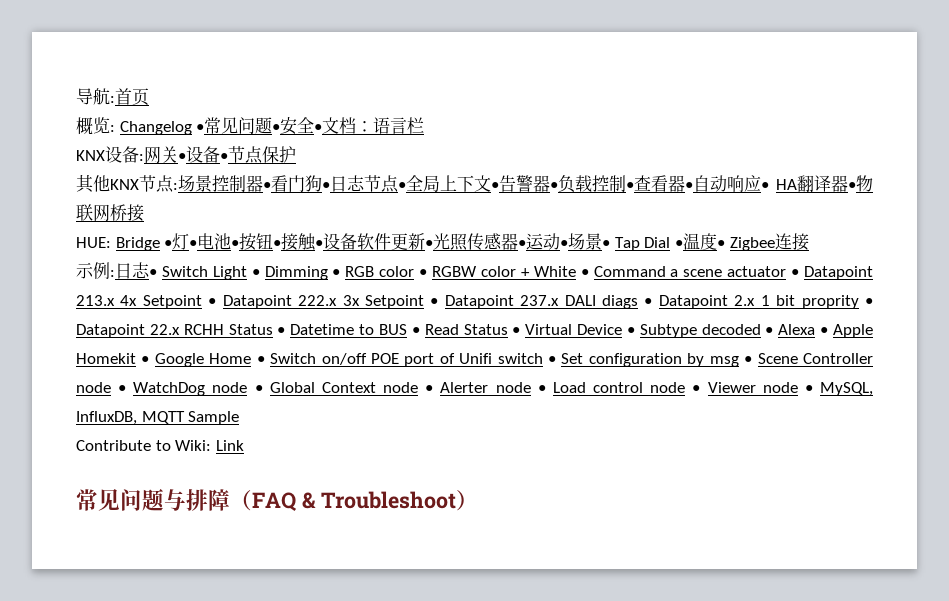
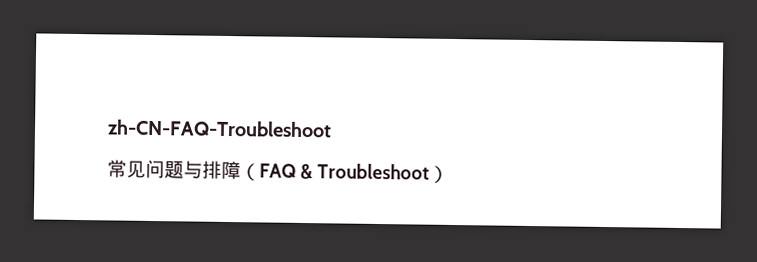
[76,88,149,106] [76,117,425,135] [76,146,296,164] [76,174,873,193] [76,204,144,222] [76,233,809,251] [76,262,874,280] [76,295,874,309] [76,324,874,338] [76,353,874,367] [76,382,873,396] [76,411,240,425] [76,440,244,451] 导航:首页 // 概览: Changelog •常见问题•安全•文档：语言栏 // KNX设备:网关•设备•节点保护 // 其他KNX节点:场景控制器•看门狗•日志节点•全局上下文•告警器•负载控制•查看器•自动响应• HA翻译器•物联网桥接 // HUE: Bridge •灯•电池•按钮•接触•设备软件更新•光照传感器•运动•场景• Tap Dial •温度• Zigbee连接 // 示例:日志• Switch Light • Dimming • RGB color • RGBW color + White • Command a scene actuator • Datapoint 213.x 4x Setpoint • Datapoint 222.x 3x Setpoint • Datapoint 237.x DALI diags • Datapoint 2.x 1 bit proprity • Datapoint 22.x RCHH Status • Datetime to BUS • Read Status • Virtual Device • Subtype decoded • Alexa • Apple Homekit • Google Home • Switch on/off POE port of Unifi switch • Set configuration by msg • Scene Controller node • WatchDog node • Global Context node • Alerter node • Load control node • Viewer node • MySQL, InfluxDB, MQTT Sample // Contribute to Wiki: Link -> [107,119,332,138] zh-CN-FAQ-Troubleshoot

